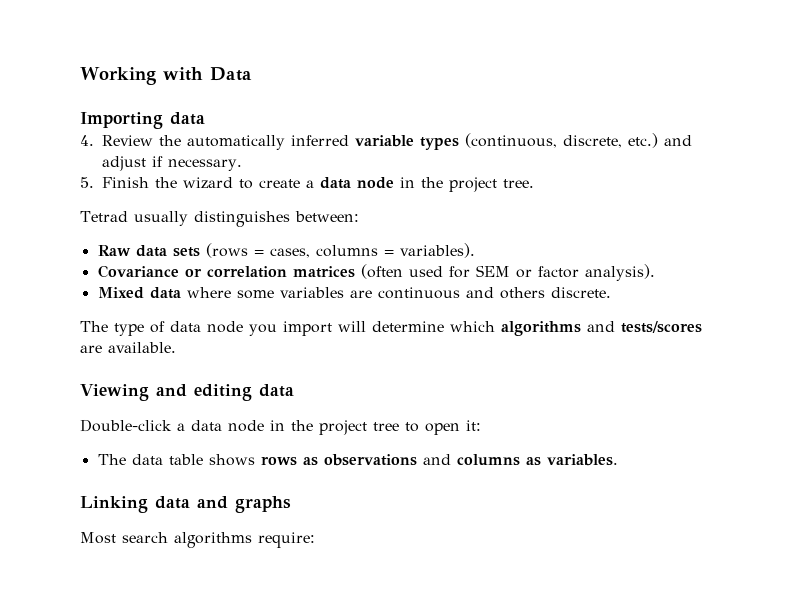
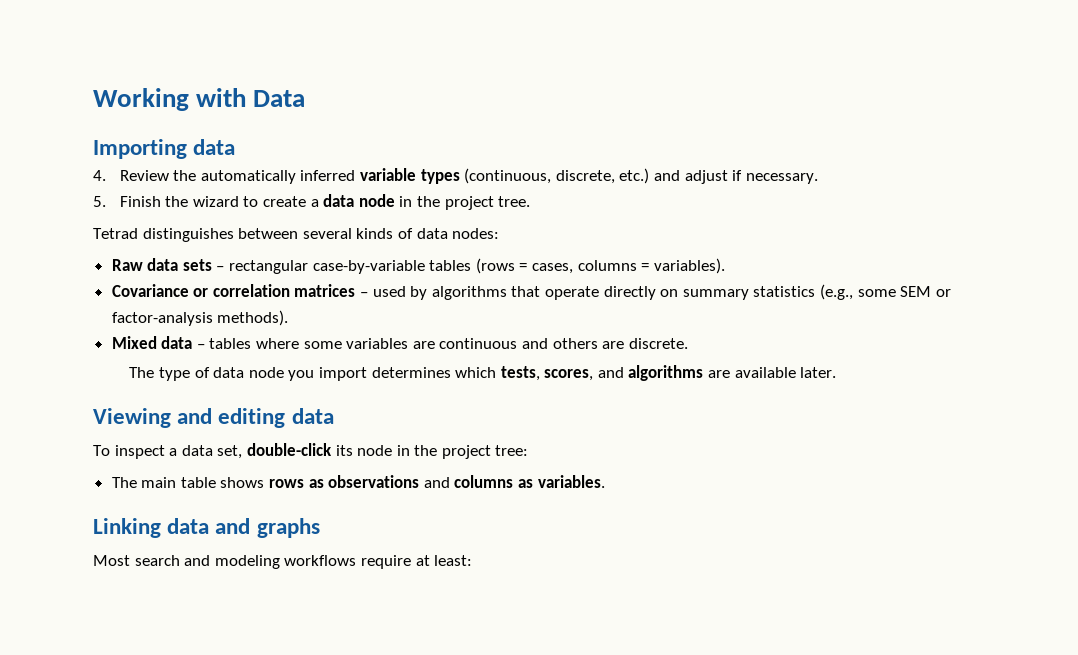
[133,211,359,227] usually distinguishes between: -> [142,228,500,242] distinguishes between several kinds of data nodes:
(200, 252) none -> [216,260,472,274] – rectangular case-by-variable tables
[360,264,655,281] (often used for SEM or factor analysis). -> [360,284,951,300] [111,310,289,326] – used by algorithms that operate directly on summary statistics (e.g., some SEM or factor-analysis methods).
(181, 293) none -> [196,338,252,349] – tables
(545, 293) none -> [602,341,625,349] are
[338,321,702,336] [80,342,176,353] [80,384,294,401] [80,419,481,435] [97,454,163,465] will determine which algorithms and tests/scores are available. // Viewing and editing data // Double-click a data node in the project tree to open it: // The data -> [371,365,837,381] [93,408,334,428] [93,443,529,459] [111,477,177,488] determines which tests, scores, and algorithms are available later. // Viewing and editing data // To inspect a data set, double-click its node in the project tree: // The main
[174,532,315,548] algorithms require: -> [184,555,473,569] and modeling workflows require at least:

